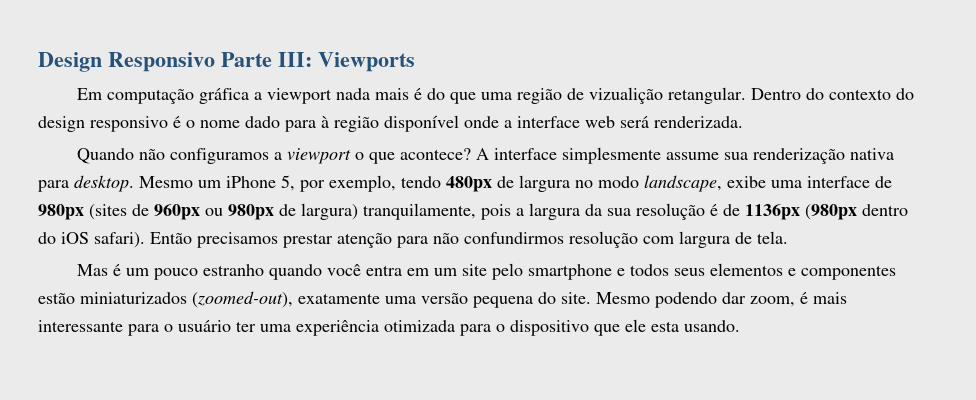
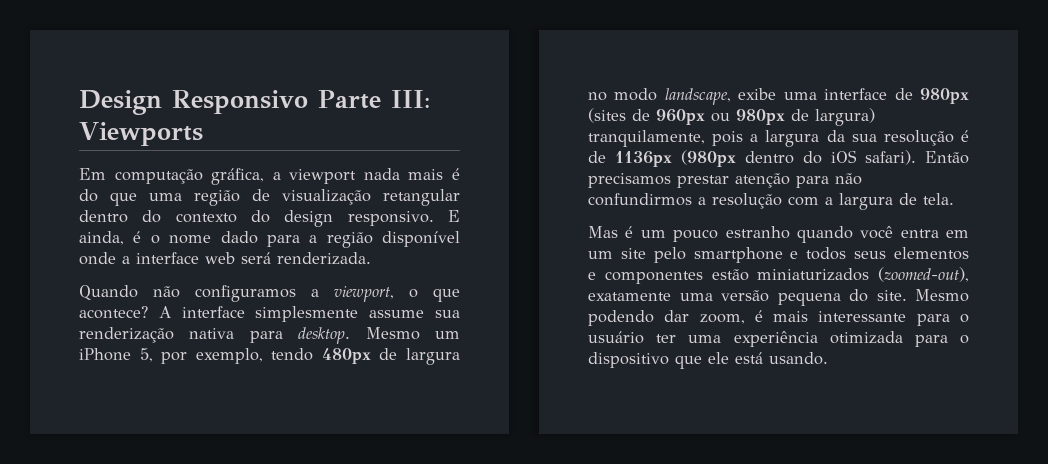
[199,88,250,104] gráfica -> [211,168,265,185] gráfica,
[589,87,802,104] vizualição retangular. Dentro -> [282,189,460,206] [79,210,128,223] visualização retangular dentro
[90,116,168,132] responsivo -> [347,210,460,226] [79,231,124,245] responsivo. E ainda,
[321,116,329,128] à -> [309,235,318,243] a
[287,148,352,164] viewport -> [334,286,394,302] viewport,
(564, 238) none -> [698,197,706,205] a
(674, 240) none -> [825,197,833,205] a
[651,321,679,332] esta -> [735,352,763,364] está

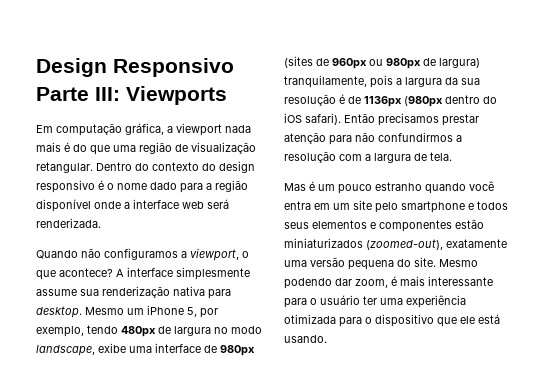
[383,189,460,206] [79,210,128,223] retangular dentro -> [36,162,132,173] retangular. Dentro
[347,210,460,226] [79,231,124,245] responsivo. E ainda, -> [36,180,95,193] responsivo

